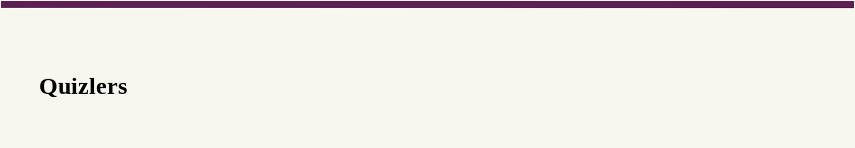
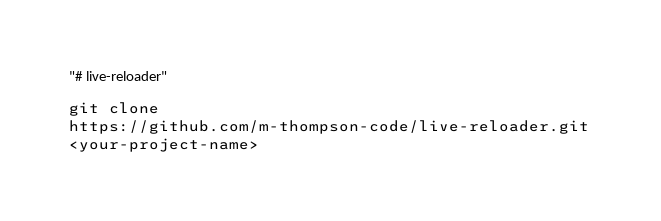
[38,77,127,98] Quizlers -> [69,71,167,81] [69,102,159,116] [69,120,589,134] [69,138,259,152] "# live-reloader" // git clone https://github.com/m-thompson-code/live-reloader.git <your-project-name>

